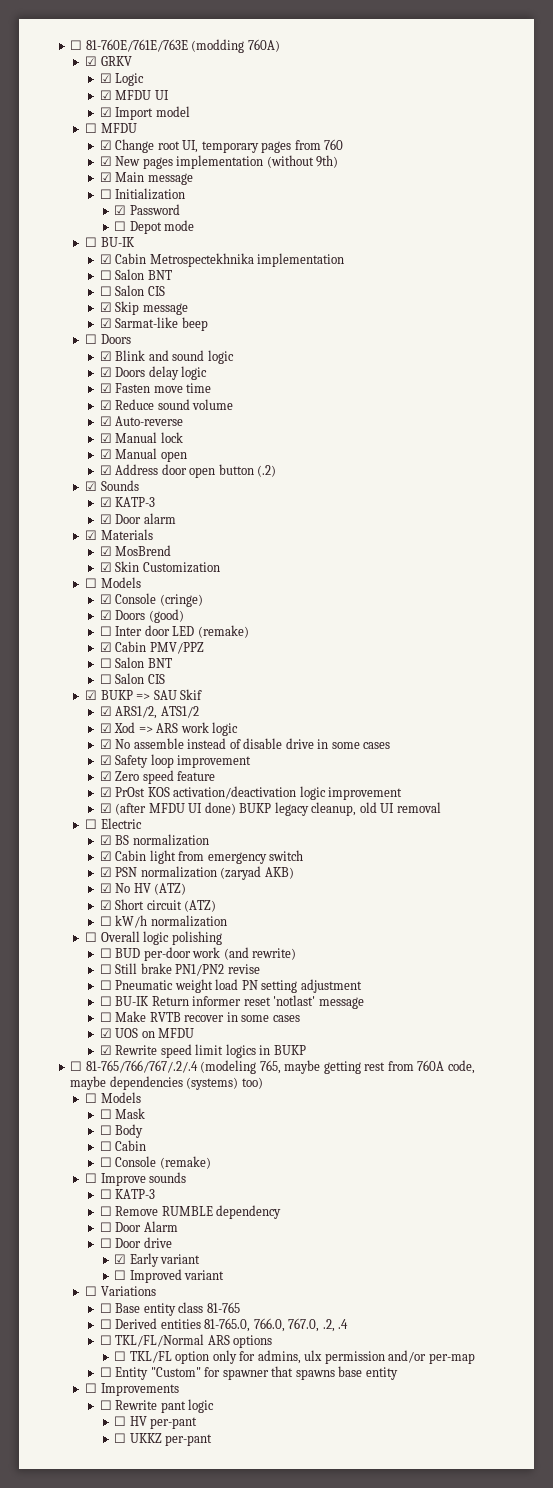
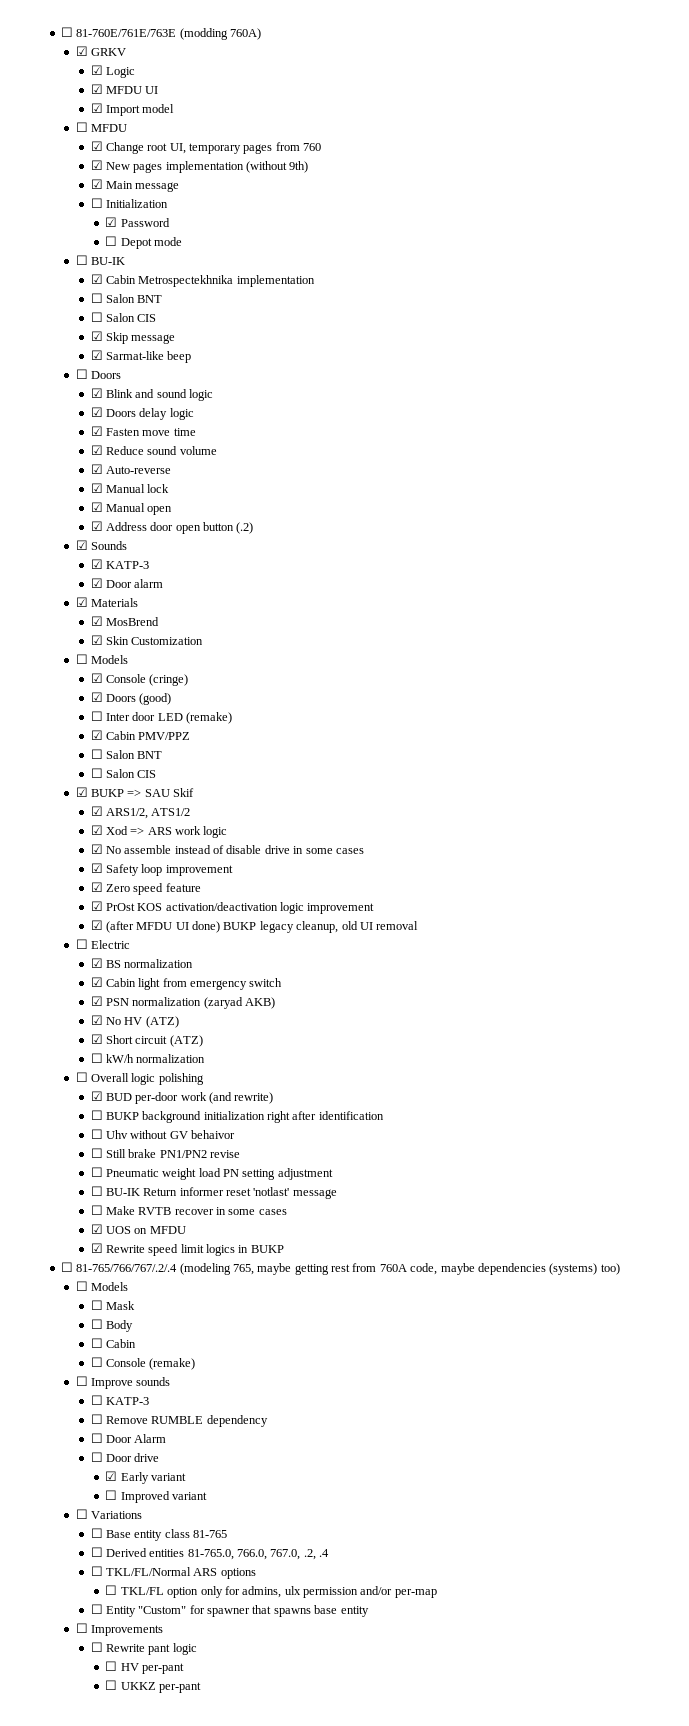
[99,948,112,958] ☐ -> [90,1091,103,1101] ☑
(297, 954) none -> [90,1110,384,1123] [90,1129,236,1139] // ☐ BUKP background initialization right after identification // ☐ Uhv without GV behaivor

